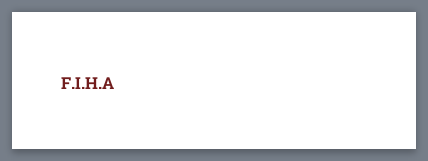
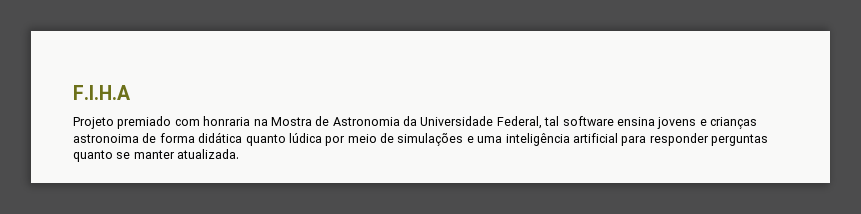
(114, 83) none -> [73,116,757,129] [73,132,768,146] [73,149,240,162] // Projeto premiado com honraria na Mostra de Astronomia da Universidade Federal, tal software ensina jovens e crianças astronoima de forma didática quanto lúdica por meio de simulações e uma inteligência artificial para responder perguntas quanto se manter atualizada.

